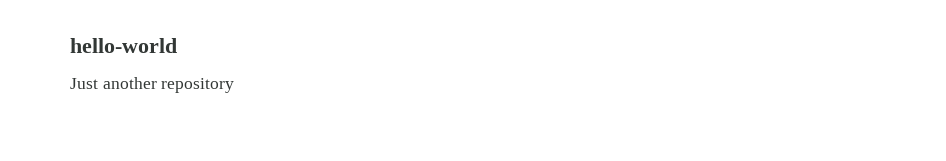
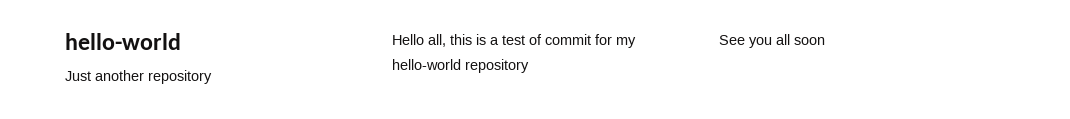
(235, 85) none -> [392,34,636,48] [392,59,529,73] [719,34,825,48] // Hello all, this is a test of commit for my hello-world repository // See you all soon

